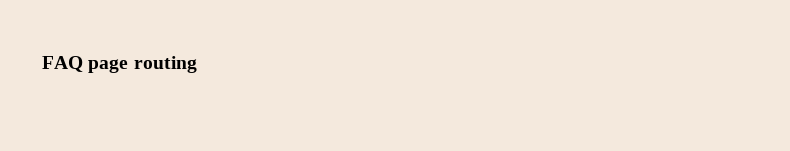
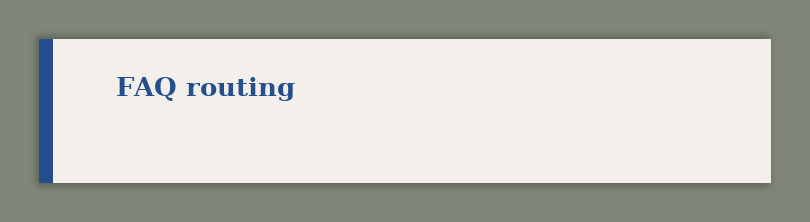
[88,59,129,73] page -> (177, 89) none

